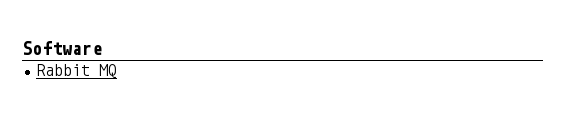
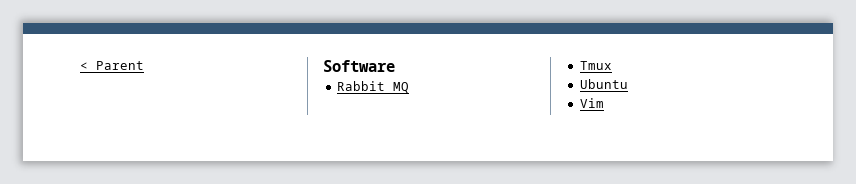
(22, 48) none -> [80,61,144,70] < Parent //
(118, 71) none -> [579,61,612,70] [579,79,628,89] [579,98,604,108] // Tmux // Ubuntu // Vim

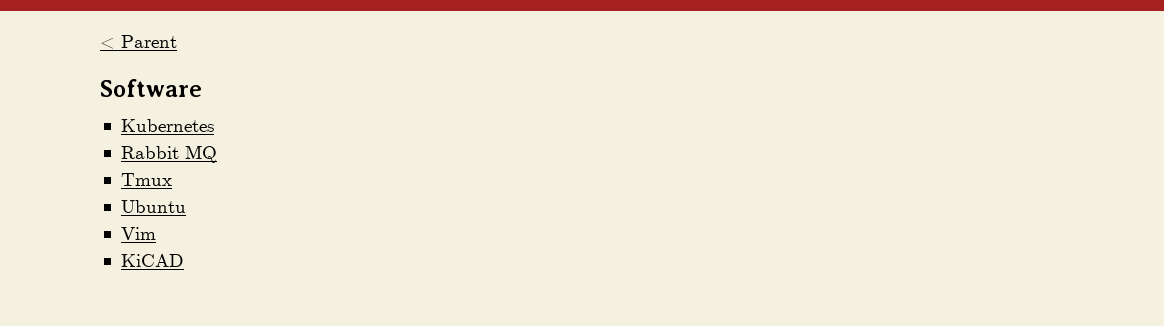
(395, 66) none -> [120,119,214,132] // Kubernetes
(604, 103) none -> [120,254,184,267] // KiCAD

